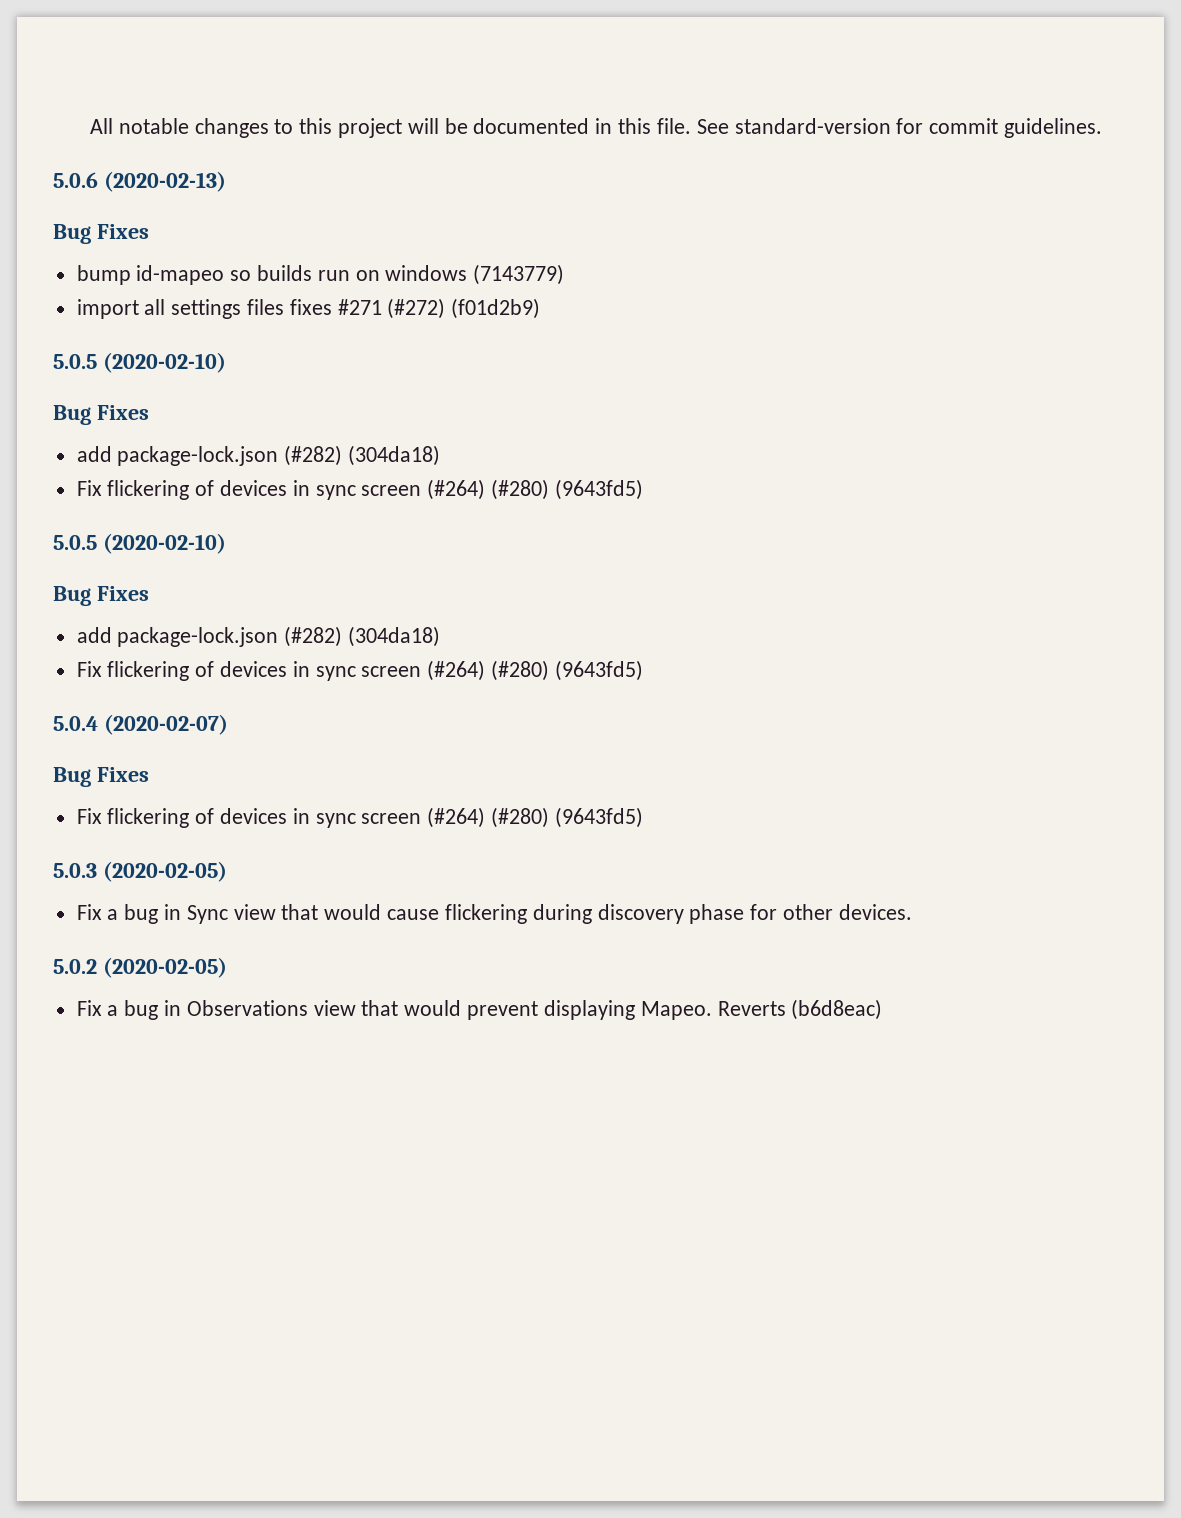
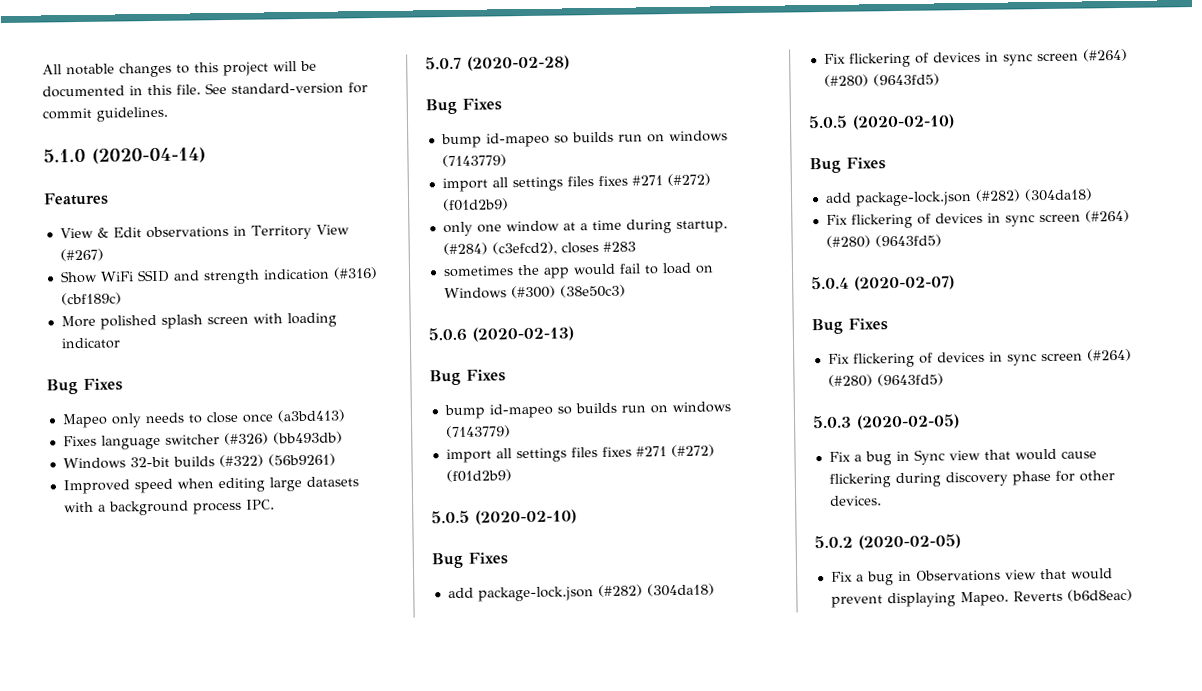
(1102, 128) none -> [43,147,206,164] [43,192,109,206] [59,224,350,240] [59,248,104,262] [59,267,378,285] [60,292,122,306] [60,312,337,330] [60,337,120,350] [46,378,123,395] [61,409,345,429] [62,431,343,450] [62,453,336,470] [62,476,359,495] [63,499,275,516] [425,55,570,71] [425,98,502,115] [440,130,728,149] [441,154,507,168] [441,173,711,193] [442,198,509,212] [442,219,728,237] [442,241,636,256] [442,262,714,279] [443,284,626,300] // 5.1.0 (2020-04-14) // Features // View & Edit observations in Territory View (#267) // Show WiFi SSID and strength indication (#316) (cbf189c) // More polished splash screen with loading indicator // Bug Fixes // Mapeo only needs to close once (a3bd413) // Fixes language switcher (#326) (bb493db) // Windows 32-bit builds (#322) (56b9261) // Improved speed when editing large datasets with a background process IPC. // 5.0.7 (2020-02-28) // Bug Fixes // bump id-mapeo so builds run on windows (7143779) // import all settings files fixes #271 (#272) (f01d2b9) // only one window at a time during startup. (#284) (c3efcd2), closes #283 // sometimes the app would fail to load on Windows (#300) (38e50c3)

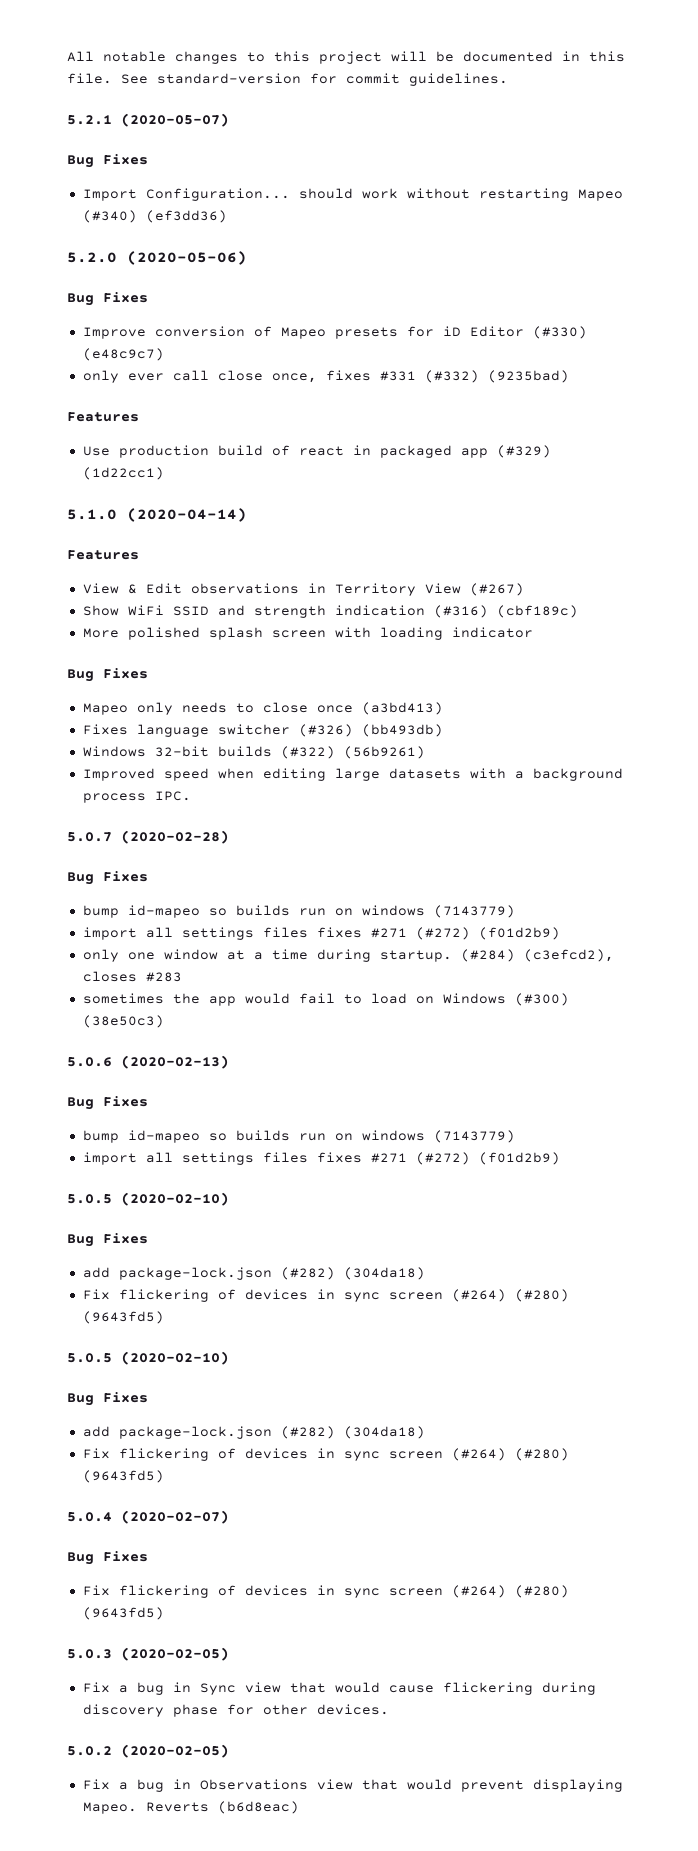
(168, 114) none -> [67,113,229,127] [67,154,148,168] [82,188,623,201] [82,210,227,223] [67,251,247,265] [67,292,148,306] [82,326,587,339] [82,348,164,361] [82,370,569,383] [67,412,139,422] [82,445,551,458] [82,467,164,480] // 5.2.1 (2020-05-07) // Bug Fixes // Import Configuration... should work without restarting Mapeo (#340) (ef3dd36) // 5.2.0 (2020-05-06) // Bug Fixes // Improve conversion of Mapeo presets for iD Editor (#330) (e48c9c7) // only ever call close once, fixes #331 (#332) (9235bad) // Features // Use production build of react in packaged app (#329) (1d22cc1)

